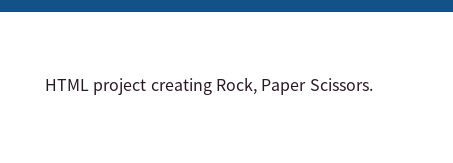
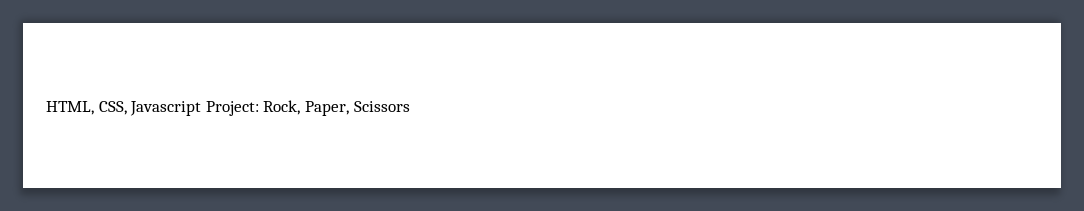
[45,77,373,95] HTML project creating Rock, Paper Scissors. -> [46,100,410,116] HTML, CSS, Javascript Project: Rock, Paper, Scissors

